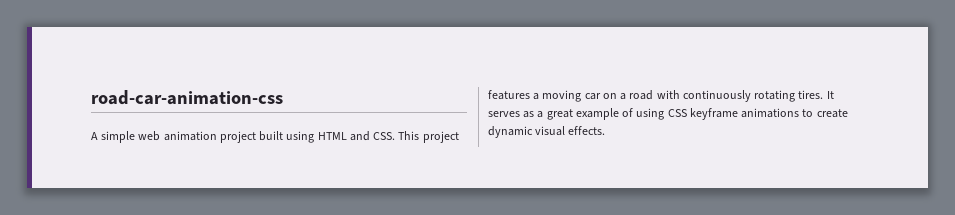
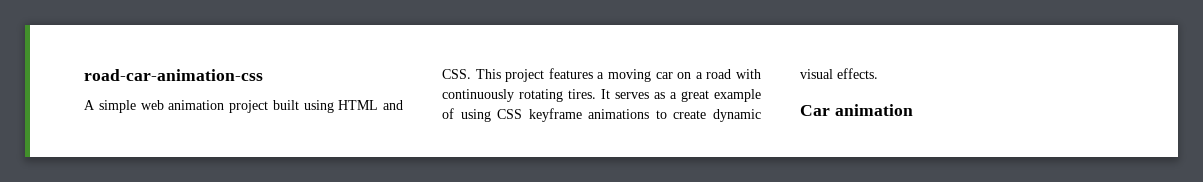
(606, 130) none -> [800,104,913,116] // Car animation

